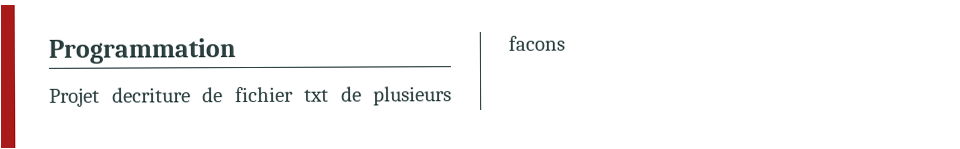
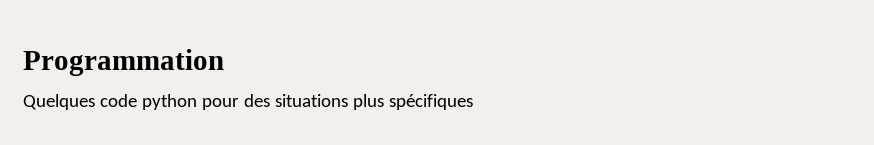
[49,86,452,107] [508,35,565,51] Projet decriture de fichier txt de plusieurs facons -> [23,94,473,110] Quelques code python pour des situations plus spécifiques

